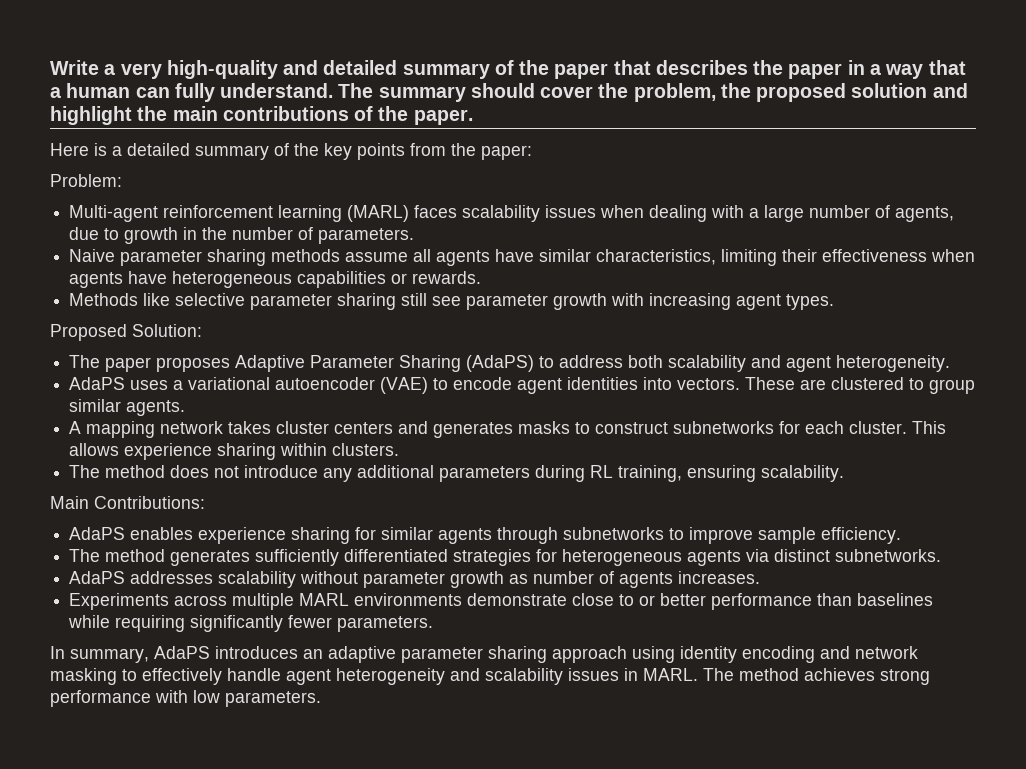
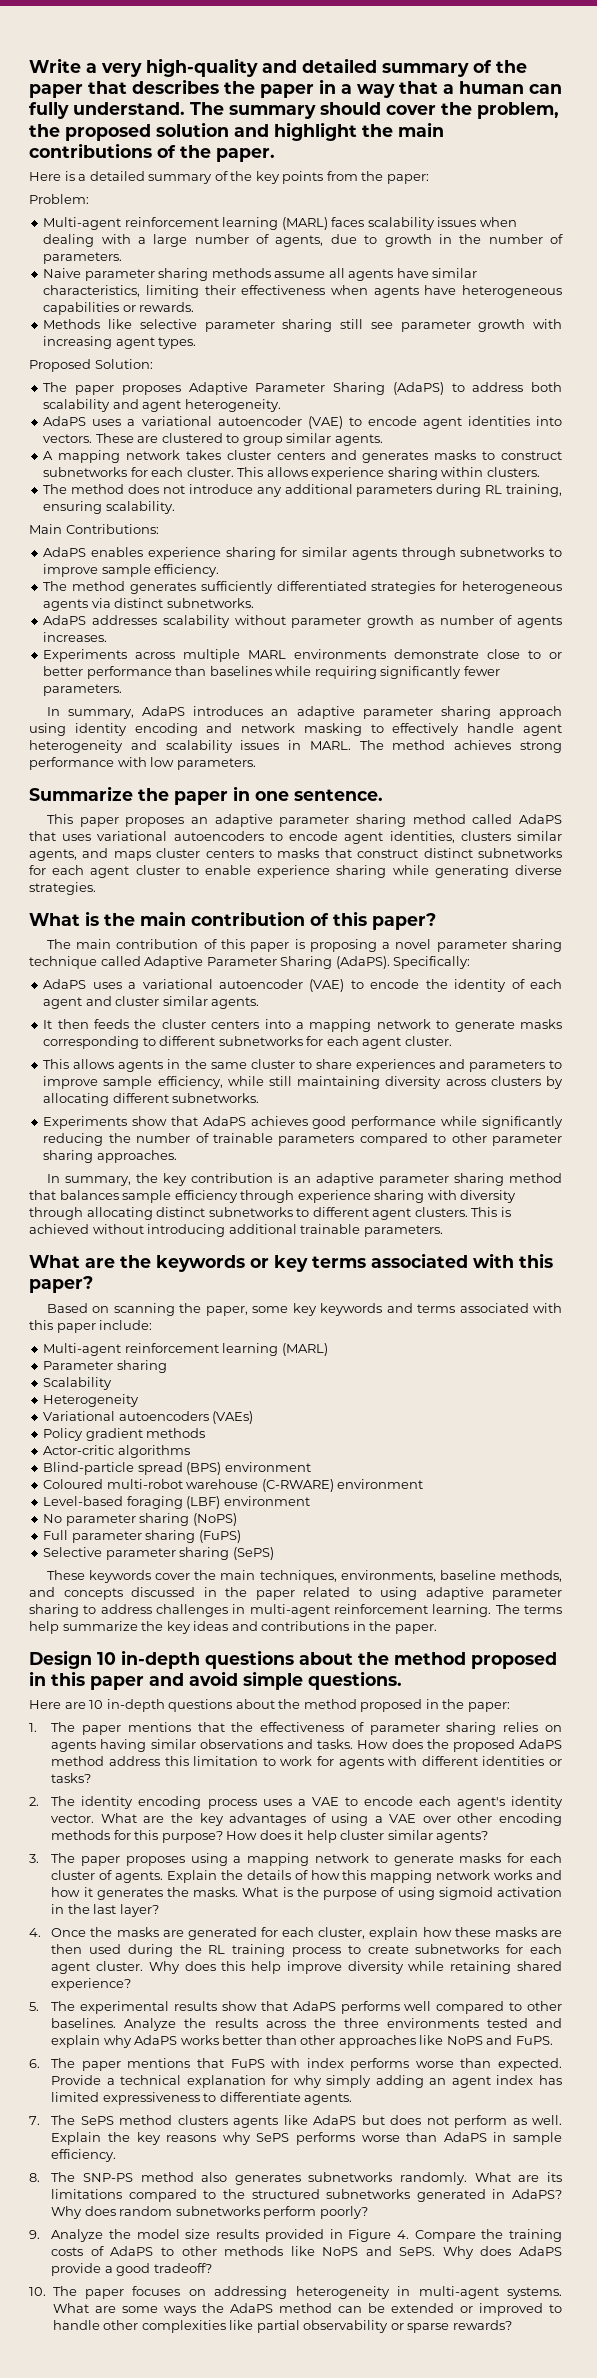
(321, 699) none -> [29,786,383,805] [46,814,562,827] [29,831,562,844] [29,848,562,861] [29,865,562,878] [29,882,96,895] [29,911,436,930] [46,939,562,952] [29,956,471,969] [43,979,562,992] [43,996,260,1009] [43,1019,562,1032] [43,1036,452,1049] [43,1059,562,1072] [43,1076,563,1089] [43,1093,260,1106] [43,1116,564,1129] [43,1133,562,1146] [43,1150,177,1163] [46,1173,562,1186] [29,1190,517,1203] [29,1207,511,1220] [29,1224,443,1237] [29,1253,553,1272] [29,1276,93,1293] [46,1303,563,1316] [29,1320,153,1333] [43,1343,328,1356] [43,1360,167,1373] [43,1377,113,1390] [43,1394,140,1407] [43,1411,254,1424] [43,1428,206,1441] [43,1445,190,1458] [43,1462,311,1475] [43,1479,424,1492] [43,1496,310,1509] [43,1513,237,1526] [43,1530,241,1543] [43,1547,274,1560] [46,1570,562,1583] [29,1587,562,1600] [29,1604,562,1617] [29,1621,437,1634] [29,1650,557,1669] [29,1671,402,1690] [29,1699,510,1712] [29,1722,562,1735] [51,1739,562,1752] [51,1756,562,1769] [51,1773,92,1783] [29,1796,563,1809] [51,1813,562,1826] [51,1830,489,1843] [29,1853,562,1866] [51,1870,562,1883] [51,1887,563,1900] [51,1904,159,1917] [29,1927,562,1940] [51,1944,562,1957] [51,1961,563,1974] [51,1978,132,1991] [29,2001,562,2014] [51,2018,562,2031] [51,2035,553,2048] [29,2058,562,2071] [51,2075,563,2088] [51,2092,353,2105] [29,2115,563,2128] [51,2132,562,2145] [51,2149,117,2162] [29,2172,562,2185] [51,2189,563,2202] [51,2206,368,2219] [29,2229,563,2242] [51,2246,562,2259] [51,2263,212,2276] [29,2286,562,2299] [52,2303,563,2316] [52,2320,512,2333] // Summarize the paper in one sentence. // This paper proposes an adaptive parameter sharing method called AdaPS that uses variational autoencoders to encode agent identities, clusters similar agents, and maps cluster centers to masks that construct distinct subnetworks for each agent cluster to enable experience sharing while generating diverse strategies. // What is the main contribution of this paper? // The main contribution of this paper is proposing a novel parameter sharing technique called Adaptive Parameter Sharing (AdaPS). Specifically: // AdaPS uses a variational autoencoder (VAE) to encode the identity of each agent and cluster similar agents. // It then feeds the cluster centers into a mapping network to generate masks corresponding to different subnetworks for each agent cluster. // This allows agents in the same cluster to share experiences and parameters to improve sample efficiency, while still maintaining diversity across clusters by allocating different subnetworks. // Experiments show that AdaPS achieves good performance while significantly reducing the number of trainable parameters compared to other parameter sharing approaches. // In summary, the key contribution is an adaptive parameter sharing method that balances sample efficiency through experience sharing with diversity through allocating distinct subnetworks to different agent clusters. This is achieved without introducing additional trainable parameters. // What are the keywords or key terms associated with this paper? // Based on scanning the paper, some key keywords and terms associated with this paper include: // Multi-agent reinforcement learning (MARL) // Parameter sharing // Scalability // Heterogeneity // Variational autoencoders (VAEs) // Policy gradient methods // Actor-critic algorithms // Blind-particle spread (BPS) environment // Coloured multi-robot warehouse (C-RWARE) environment // Level-based foraging (LBF) environment // No parameter sharing (NoPS) // Full parameter sharing (FuPS) // Selective parameter sharing (SePS) // These keywords cover the main techniques, environments, baseline methods, and concepts discussed in the paper related to using adaptive parameter sharing to address challenges in multi-agent reinforcement learning. The terms help summarize the key ideas and contributions in the paper. // Design 10 in-depth questions about the method proposed in this paper and avoid simple questions. // Here are 10 in-depth questions about the method proposed in the paper: // 1. The paper mentions that the effectiveness of parameter sharing relies on agents having similar observations and tasks. How does the proposed AdaPS method address this limitation to work for agents with different identities or tasks? // 2. The identity encoding process uses a VAE to encode each agent's identity vector. What are the key advantages of using a VAE over other encoding methods for this purpose? How does it help cluster similar agents? // 3. The paper proposes using a mapping network to generate masks for each cluster of agents. Explain the details of how this mapping network works and how it generates the masks. What is the purpose of using sigmoid activation in the last layer? // 4. Once the masks are generated for each cluster, explain how these masks are then used during the RL training process to create subnetworks for each agent cluster. Why does this help improve diversity while retaining shared experience? // 5. The experimental results show that AdaPS performs well compared to other baselines. Analyze the results across the three environments tested and explain why AdaPS works better than other approaches like NoPS and FuPS. // 6. The paper mentions that FuPS with index performs worse than expected. Provide a technical explanation for why simply adding an agent index has limited expressiveness to differentiate agents. // 7. The SePS method clusters agents like AdaPS but does not perform as well. Explain the key reasons why SePS performs worse than AdaPS in sample efficiency. // 8. The SNP-PS method also generates subnetworks randomly. What are its limitations compared to the structured subnetworks generated in AdaPS? Why does random subnetworks perform poorly? // 9. Analyze the model size results provided in Figure 4. Compare the training costs of AdaPS to other methods like NoPS and SePS. Why does AdaPS provide a good tradeoff? // 10. The paper focuses on addressing heterogeneity in multi-agent systems. What are some ways the AdaPS method can be extended or improved to handle other complexities like partial observability or sparse rewards?

